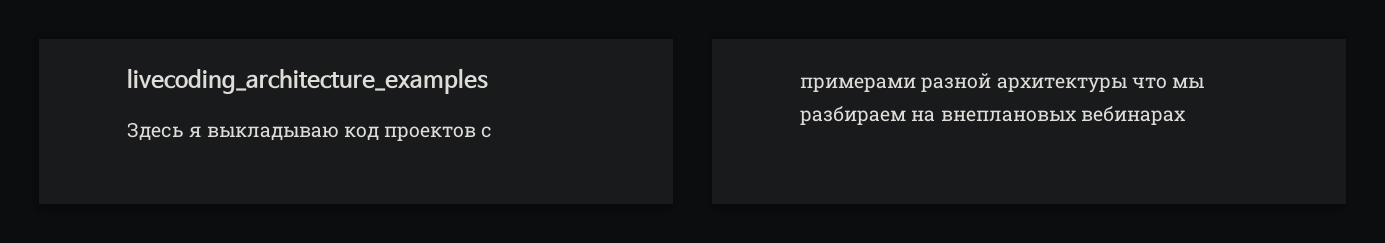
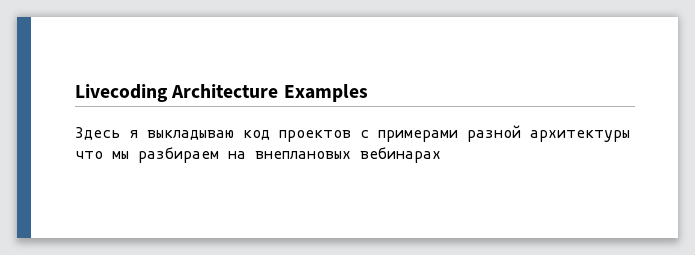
[127,68,488,94] livecoding_architecture_examples -> [75,84,368,102] Livecoding Architecture Examples

